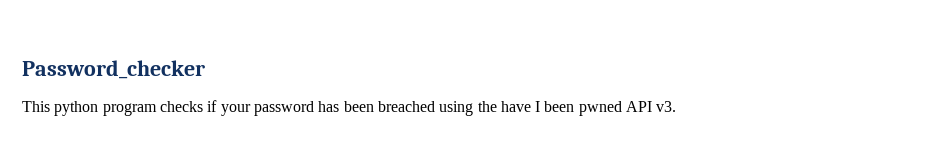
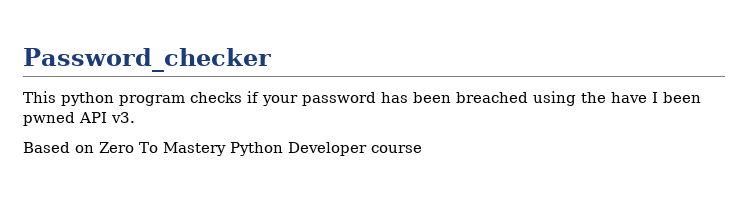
(677, 106) none -> [23,142,422,156] // Based on Zero To Mastery Python Developer course

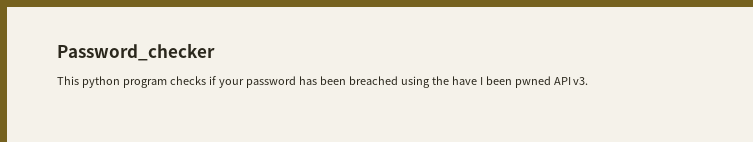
[23,142,422,156] // Based on Zero To Mastery Python Developer course -> (589, 81) none

